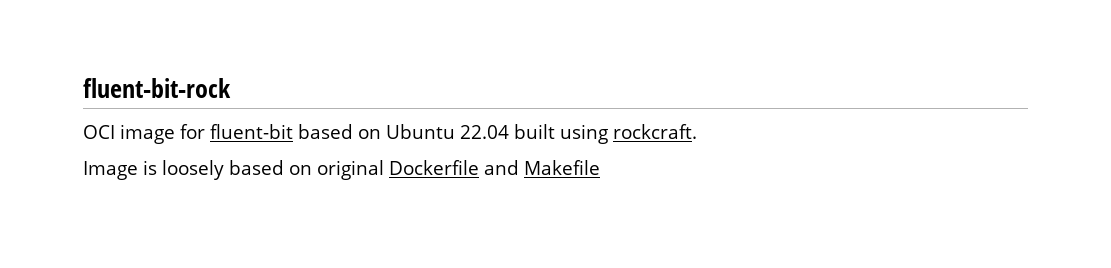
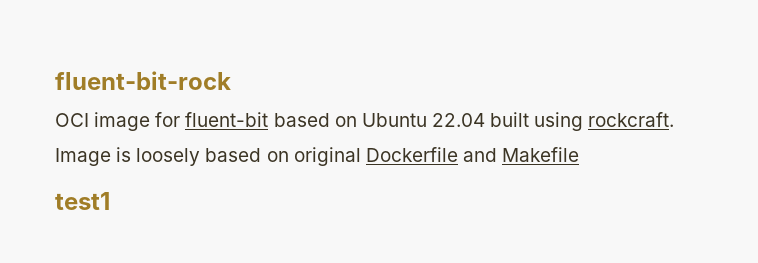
(600, 167) none -> [55,192,110,210] // test1

